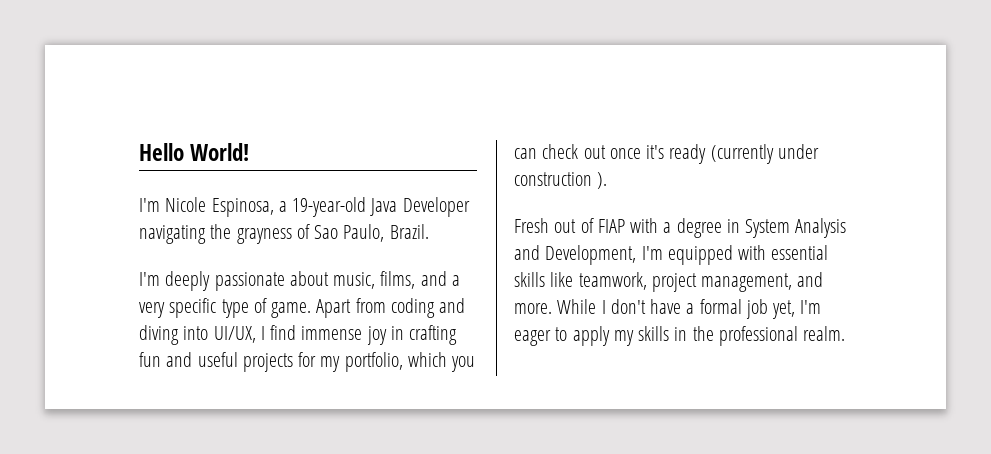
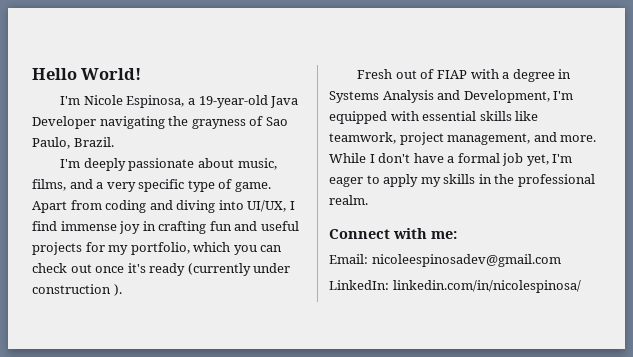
[745,219,791,238] System -> [329,91,379,103] Systems
(846, 333) none -> [329,228,457,239] [329,254,561,267] [329,280,581,293] // Connect with me: // Email: nicoleespinosadev@gmail.com // LinkedIn: linkedin.com/in/nicolespinosa/

